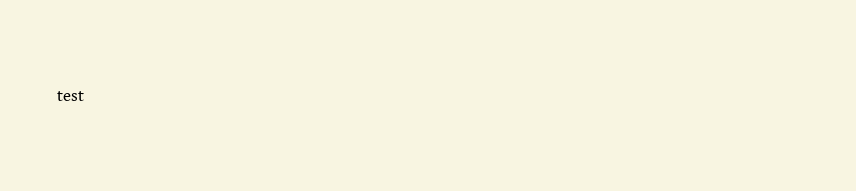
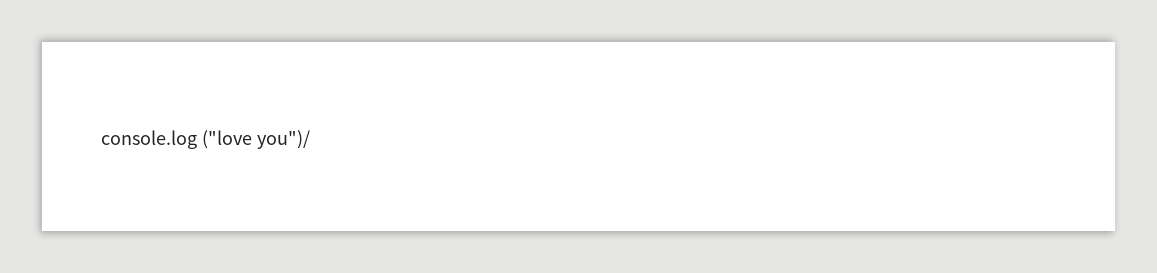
[57,91,84,101] test -> [101,130,310,149] console.log ("love you")/

